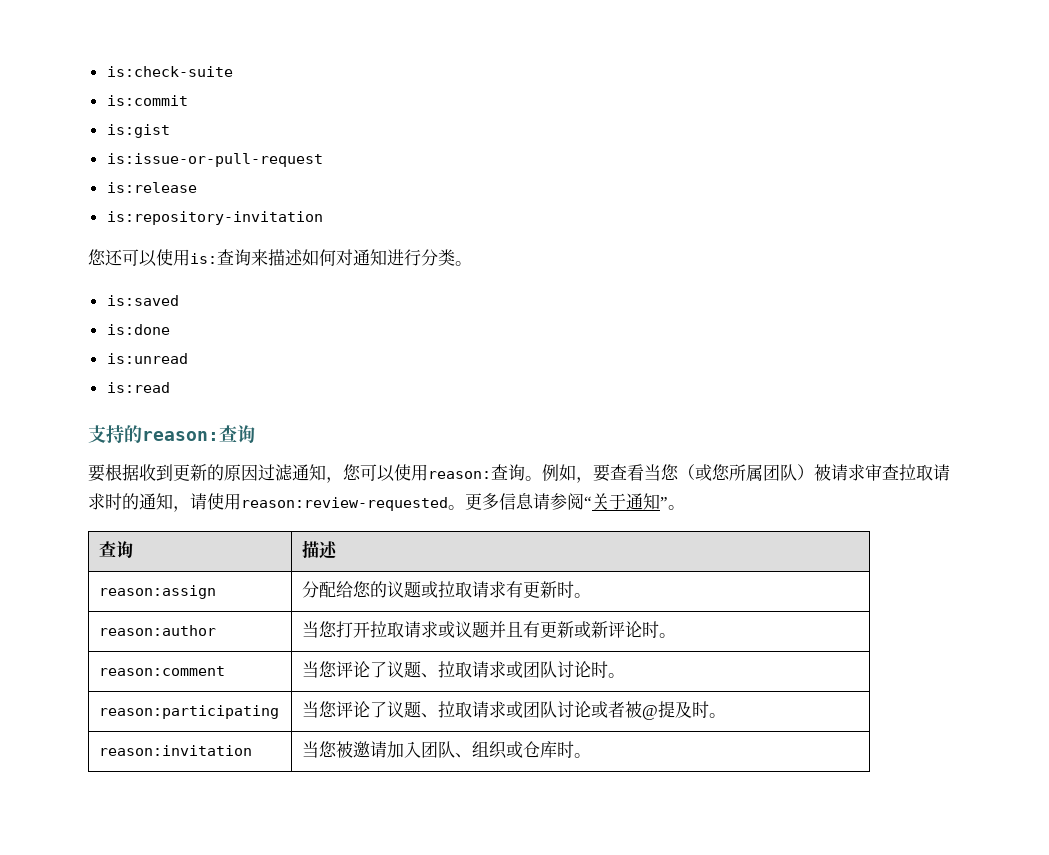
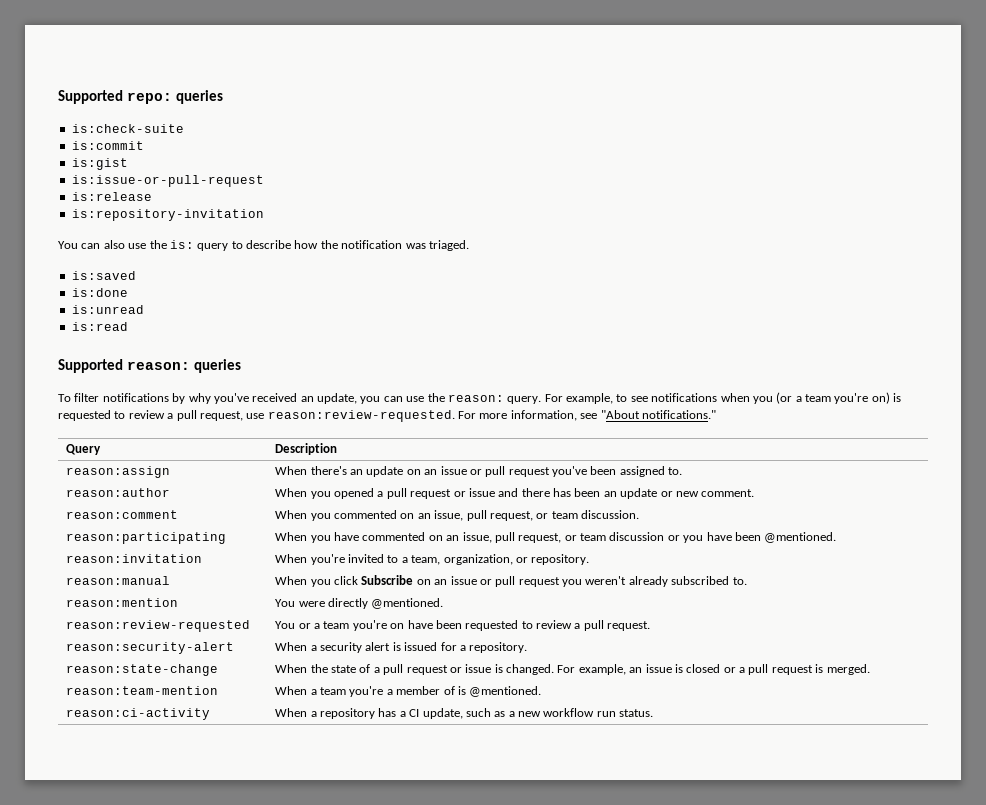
(106, 71) none -> [58,90,223,104] Supported repo: queries //
[88,249,472,267] [106,295,179,306] [106,324,170,335] [106,353,188,364] [106,382,170,393] [88,425,255,443] [88,464,950,483] [88,493,685,512] [99,541,134,558] [302,540,339,559] [99,585,217,599] [302,581,592,598] [99,625,217,636] [302,621,677,638] [99,666,226,676] [302,661,626,678] [99,705,280,719] [302,701,727,720] [99,745,253,756] [302,741,592,759] 您还可以使用is:查询来描述如何对通知进行分类。 // is:saved // is:done // is:unread // is:read // 支持的reason:查询 // 要根据收到更新的原因过滤通知，您可以使用reason:查询。例如，要查看当您（或您所属团队）被请求审查拉取请求时的通知，请使用reason:review-requested。更多信息请参阅“关于通知”。 // 查询 | 描述 // reason:assign | 分配给您的议题或拉取请求有更新时。 // reason:author | 当您打开拉取请求或议题并且有更新或新评论时。 // reason:comment | 当您评论了议题、拉取请求或团队讨论时。 // reason:participating | 当您评论了议题、拉取请求或团队讨论或者被@提及时。 // reason:invitation | 当您被邀请加入团队、组织或仓库时。 -> [58,240,469,251] [71,271,136,280] [71,288,128,297] [71,305,144,314] [71,322,128,331] [58,359,241,373] [58,392,902,404] [58,410,716,422] [66,444,102,455] [275,443,338,455] [66,466,171,478] [275,466,683,477] [66,488,171,497] [275,488,755,499] [66,510,179,519] [275,510,640,521] [66,532,227,544] [275,532,837,543] [66,554,203,563] [275,554,590,565] [66,576,171,585] [275,575,747,587] [66,598,179,607] [275,598,444,609] [66,620,251,632] [275,620,651,631] [66,642,235,654] [275,642,528,653] [66,664,219,676] [275,664,870,675] [66,686,219,695] [275,686,542,697] [66,708,211,720] [275,708,654,719] You can also use the is: query to describe how the notification was triaged. // is:saved // is:done // is:unread // is:read // Supported reason: queries // To filter notifications by why you've received an update, you can use the reason: query. For example, to see notifications when you (or a team you're on) is requested to review a pull request, use reason:review-requested. For more information, see "About notifications." // Query | Description // reason:assign | When there's an update on an issue or pull request you've been assigned to. // reason:author | When you opened a pull request or issue and there has been an update or new comment. // reason:comment | When you commented on an issue, pull request, or team discussion. // reason:participating | When you have commented on an issue, pull request, or team discussion or you have been @mentioned. // reason:invitation | When you're invited to a team, organization, or repository. // reason:manual | When you click Subscribe on an issue or pull request you weren't already subscribed to. // reason:mention | You were directly @mentioned. // reason:review-requested | You or a team you're on have been requested to review a pull request. // reason:security-alert | When a security alert is issued for a repository. // reason:state-change | When the state of a pull request or issue is changed. For example, an issue is closed or a pull request is merged. // reason:team-mention | When a team you're a member of is @mentioned. // reason:ci-activity | When a repository has a CI update, such as a new workflow run status.

